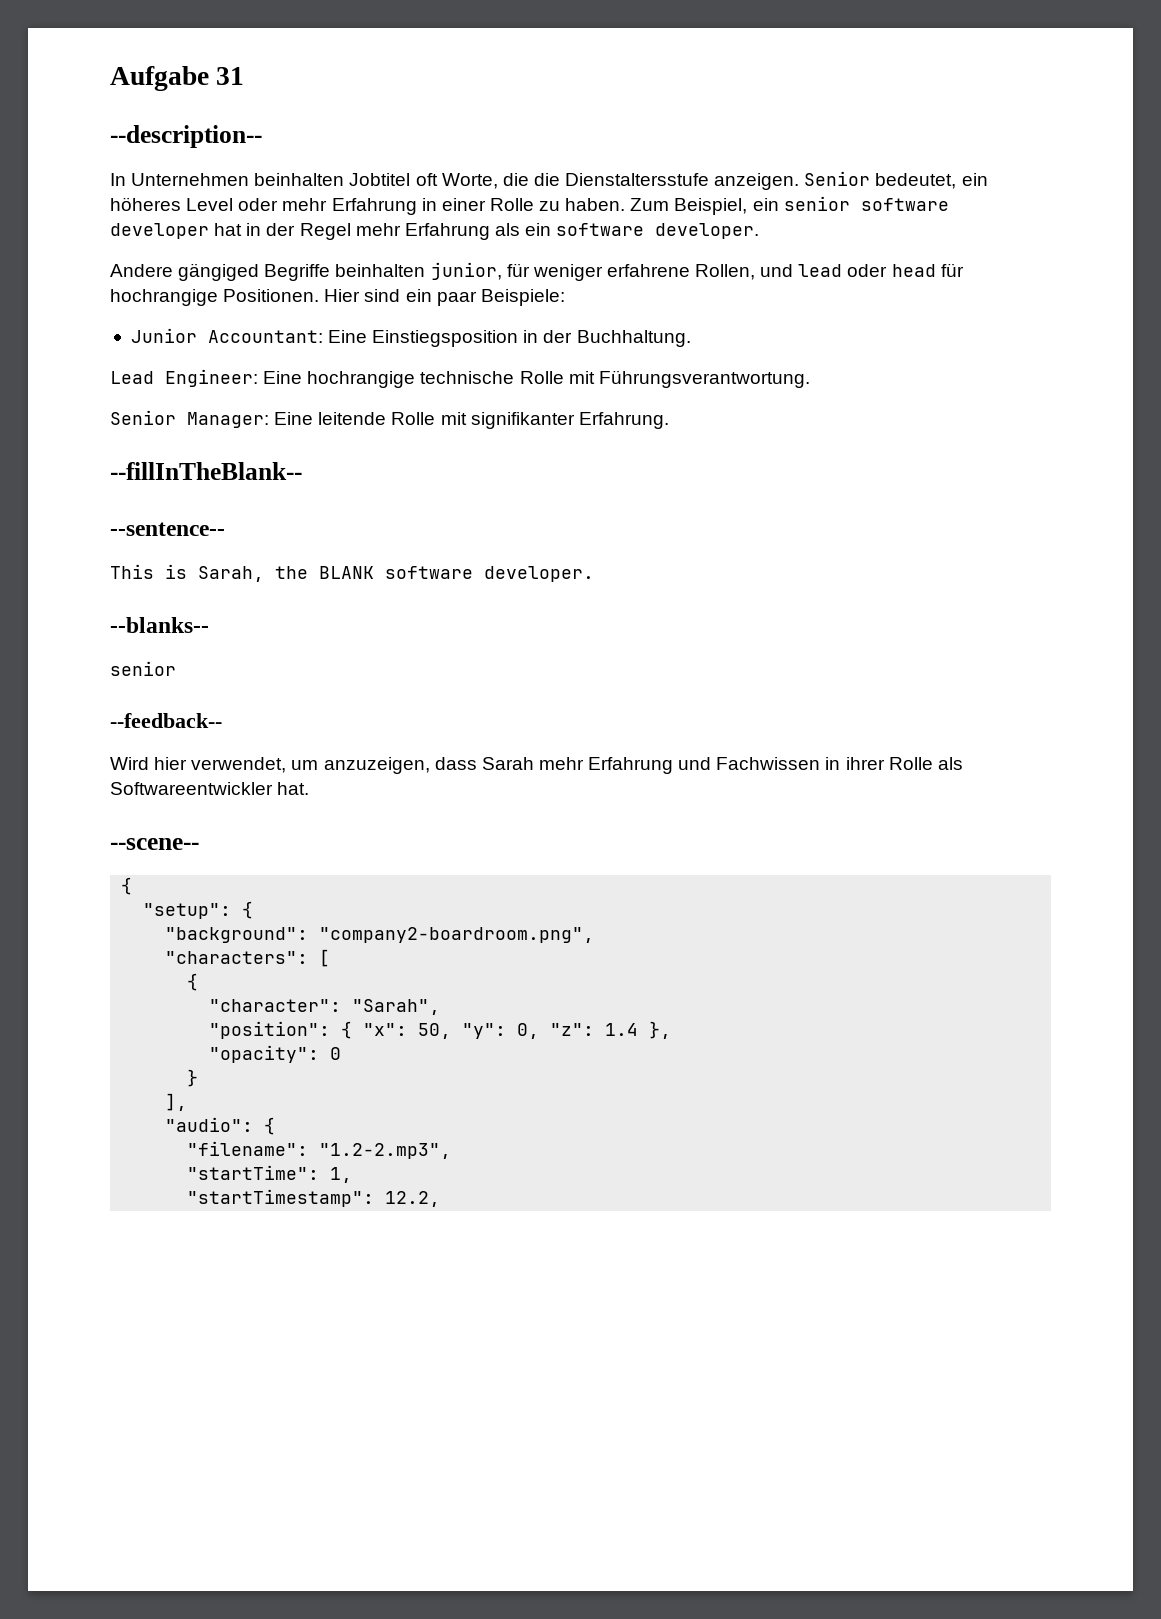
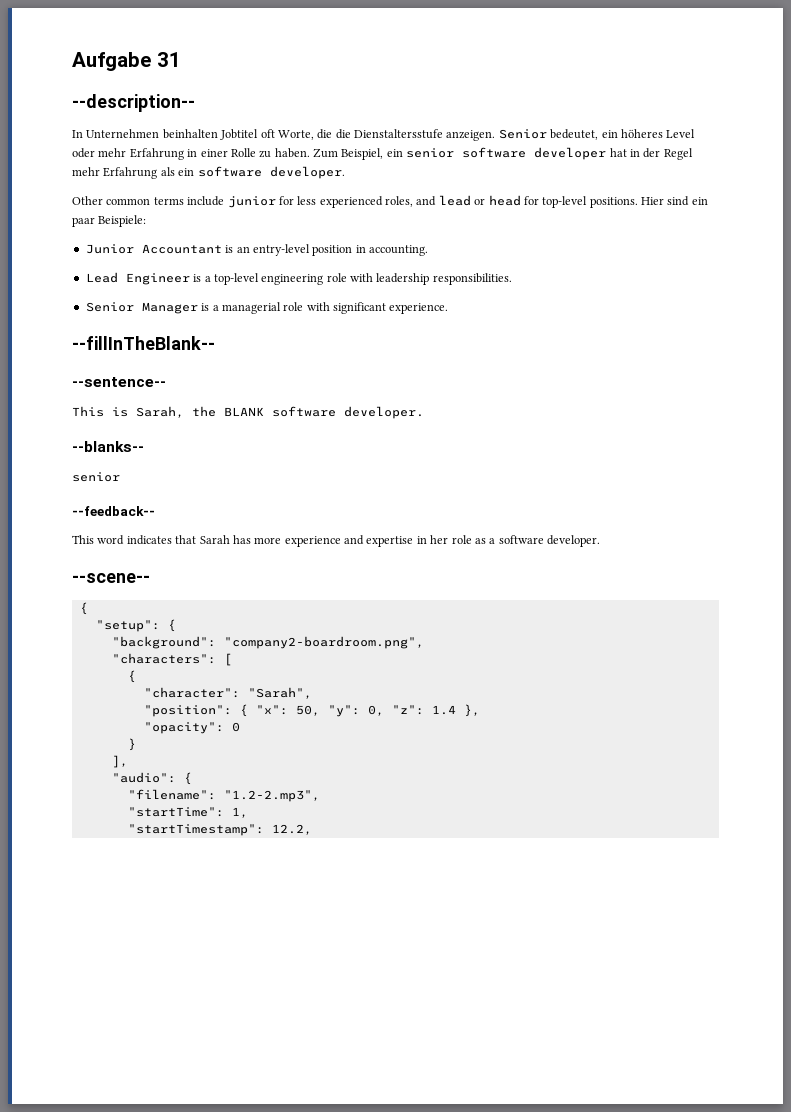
[110,262,964,281] [110,289,320,306] Andere gängiged Begriffe beinhalten junior, für weniger erfahrene Rollen, und lead oder head für hochrangige Positionen. -> [72,195,638,208] Other common terms include junior for less experienced roles, and lead or head for top-level positions.
[207,330,691,347] [110,369,810,388] [110,410,669,429] Accountant: Eine Einstiegsposition in der Buchhaltung. // Lead Engineer: Eine hochrangige technische Rolle mit Führungsverantwortung. // Senior Manager: Eine leitende Rolle mit signifikanter Erfahrung. -> [141,244,428,256] [85,272,512,285] [85,302,449,314] Accountant is an entry-level position in accounting. // Lead Engineer is a top-level engineering role with leadership responsibilities. // Senior Manager is a managerial role with significant experience.
[110,757,963,774] [110,782,310,795] Wird hier verwendet, um anzuzeigen, dass Sarah mehr Erfahrung und Fachwissen in ihrer Rolle als Softwareentwickler hat. -> [72,535,600,547] This word indicates that Sarah has more experience and expertise in her role as a software developer.

